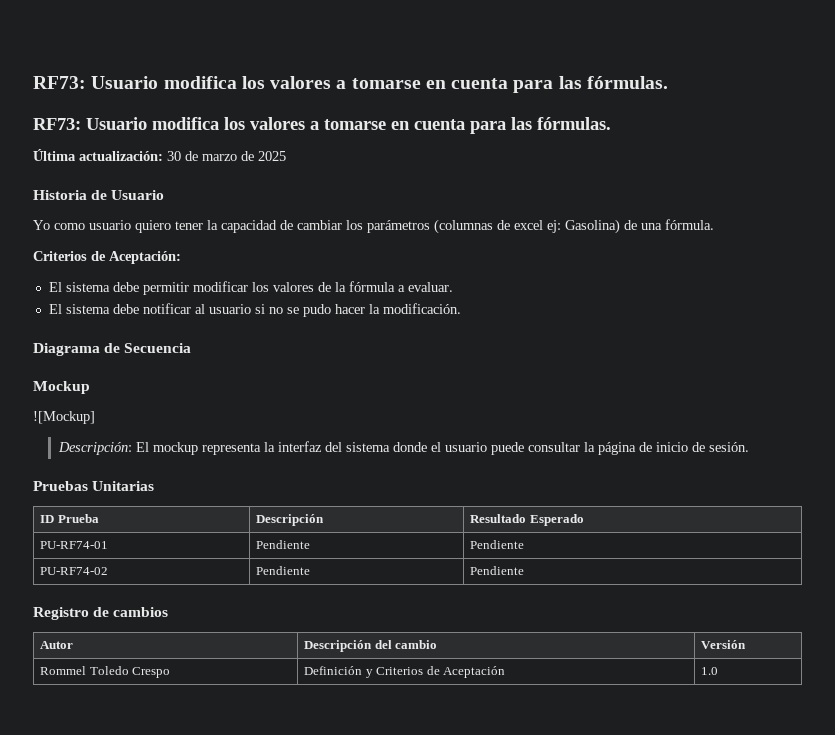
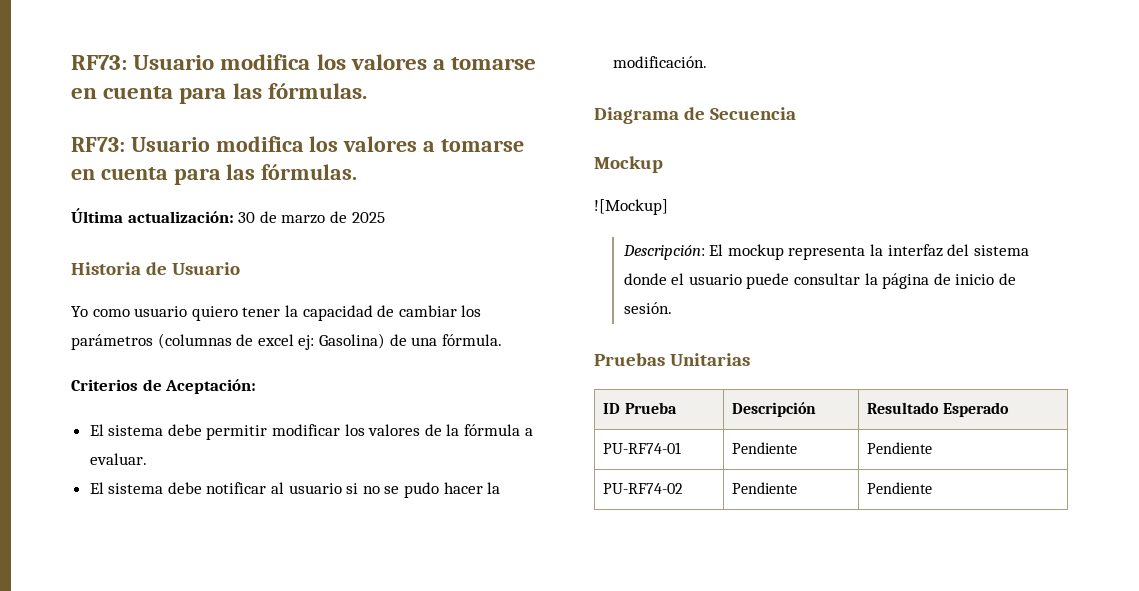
[33,607,169,620] [40,641,74,649] [304,640,438,652] [701,640,747,649] [40,666,171,678] [304,666,506,678] [701,667,719,675] // Registro de cambios // Autor | Descripción del cambio | Versión // Rommel Toledo Crespo | Definición y Criterios de Aceptación | 1.0 -> (933, 488) none

